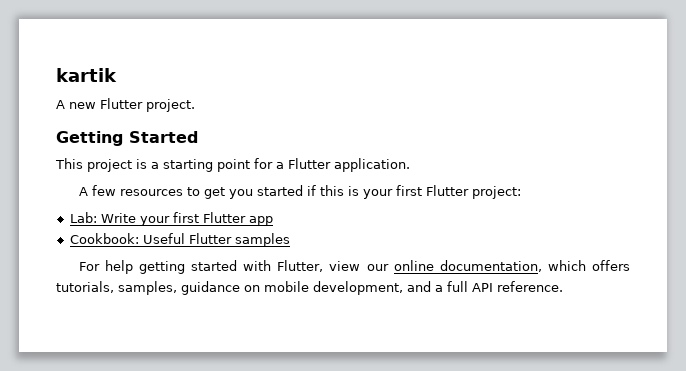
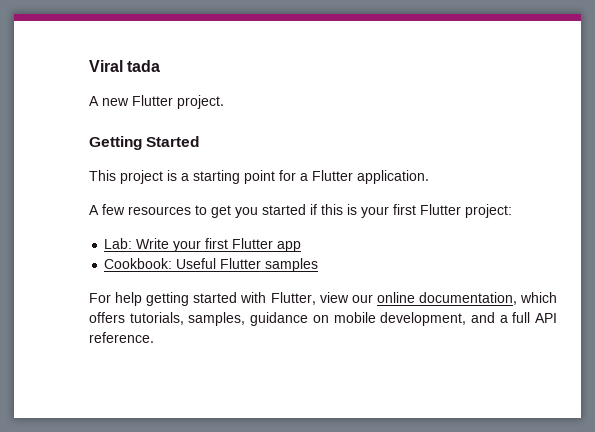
[56,68,117,82] kartik -> [89,60,161,72] Viral tada

